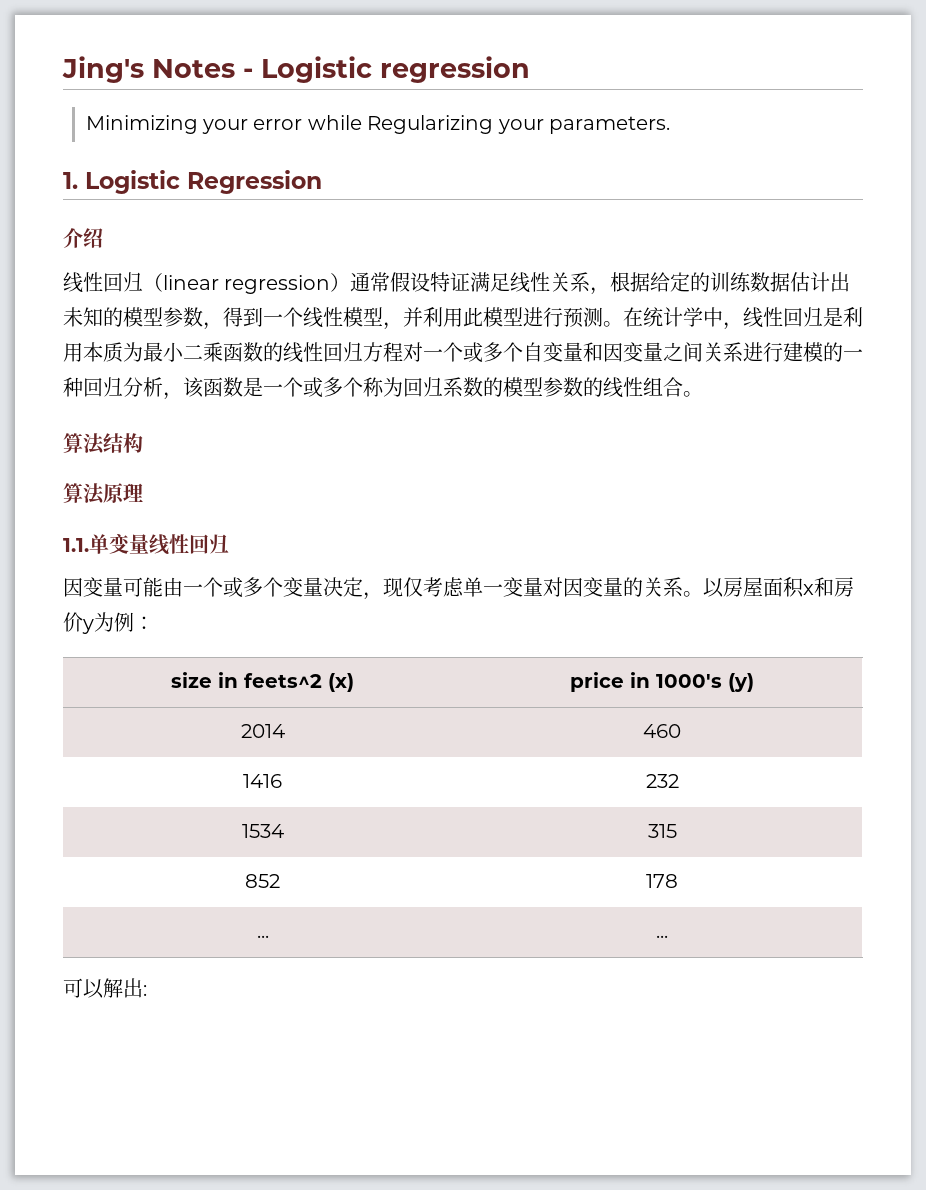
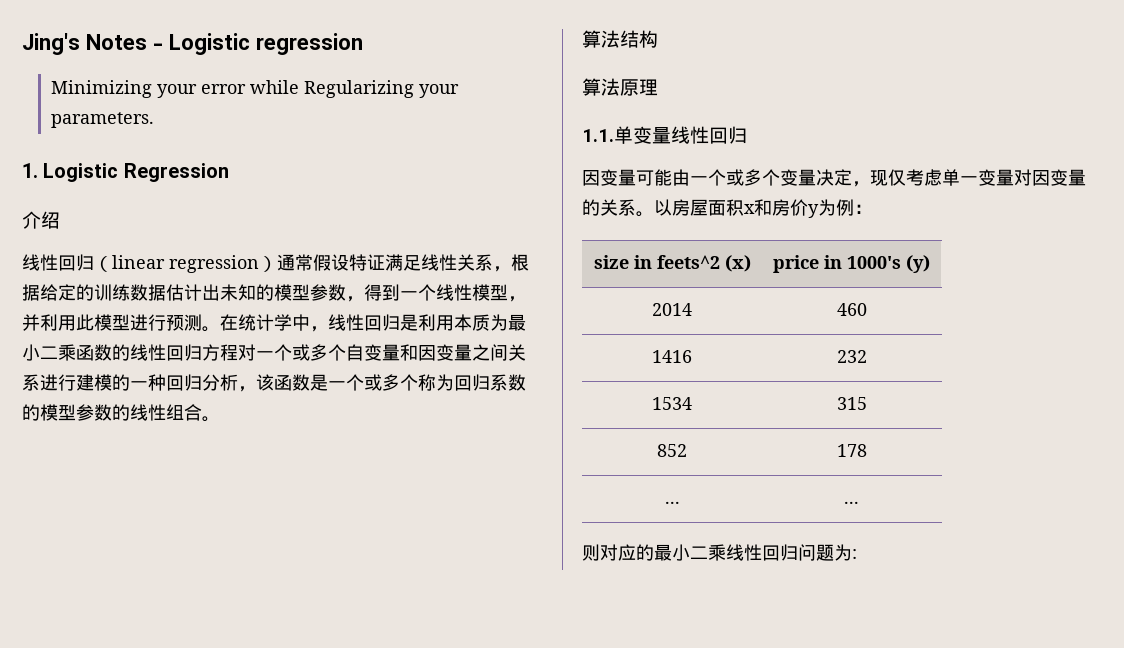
[63,978,143,999] 可以解出 -> [582,544,852,561] 则对应的最小二乘线性回归问题为

